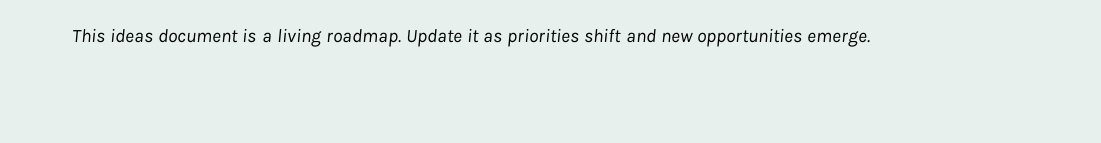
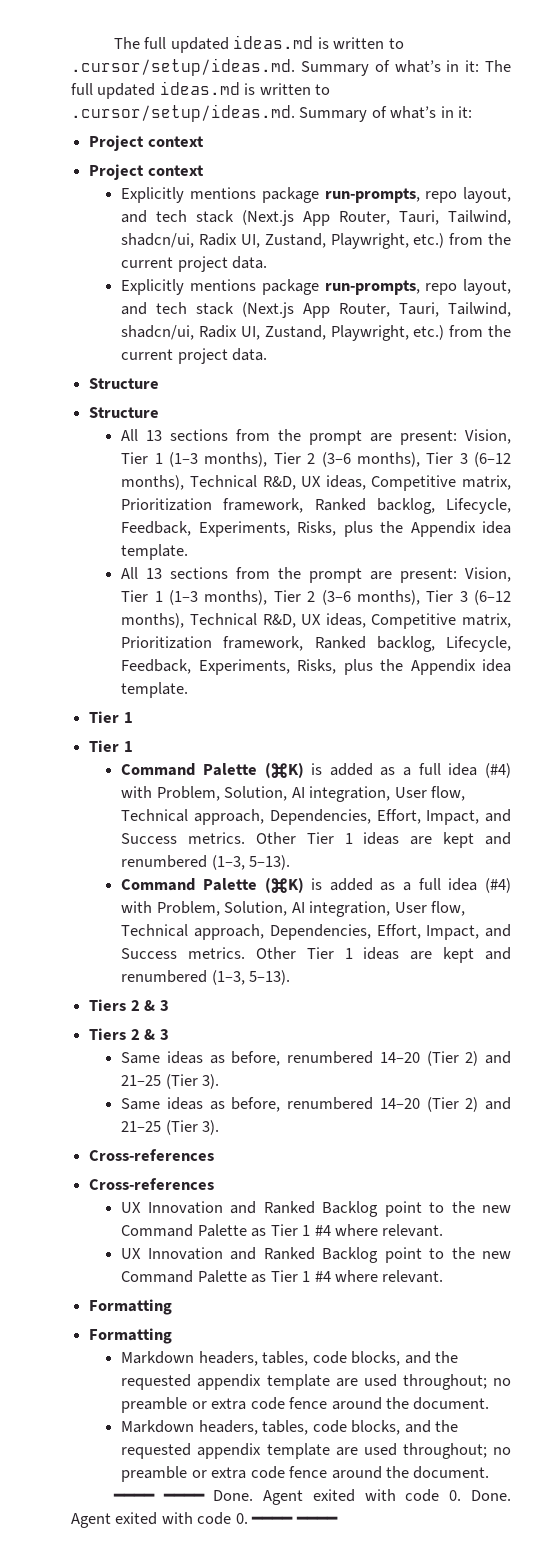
[72,28,870,47] This ideas document is a living roadmap. Update it as priorities shift and new opportunities emerge. -> [113,35,404,53] [71,58,511,76] [71,81,331,99] [71,104,473,122] [89,135,204,151] [89,164,204,180] [121,187,512,203] [121,210,512,226] [121,233,511,249] [121,256,268,272] [121,279,512,295] [121,302,512,318] [121,325,511,341] [121,348,268,364] [89,378,160,389] [89,407,160,418] [121,429,512,445] [121,452,512,467] [121,475,512,491] [121,498,511,514] [121,521,511,537] [121,544,189,560] [121,567,512,583] [121,590,512,605] [121,613,512,629] [121,636,511,652] [121,659,511,675] [121,682,189,698] [89,711,133,723] [89,740,133,752] [121,762,512,778] [121,786,466,802] [121,809,512,825] [121,832,512,848] [121,855,291,870] [121,877,512,893] [121,901,466,917] [121,924,512,940] [121,947,512,963] [121,970,291,985] [89,999,169,1011] [89,1028,169,1040] [121,1051,512,1066] [121,1074,220,1089] [121,1097,512,1112] [121,1120,220,1135] [89,1149,215,1161] [89,1178,215,1190] [121,1201,512,1217] [121,1224,444,1237] [121,1247,512,1263] [121,1270,444,1283] [89,1299,173,1315] [89,1328,173,1344] [121,1351,459,1366] [121,1374,512,1390] [121,1397,490,1413] [121,1420,459,1435] [121,1443,512,1459] [121,1466,490,1482] [112,1489,512,1505] [71,1512,338,1528] The full updated ideas.md is written to .cursor/setup/ideas.md. Summary of what’s in it: The full updated ideas.md is written to .cursor/setup/ideas.md. Summary of what’s in it: // Project context // Project context // Explicitly mentions package run-prompts, repo layout, and tech stack (Next.js App Router, Tauri, Tailwind, shadcn/ui, Radix UI, Zustand, Playwright, etc.) from the current project data. // Explicitly mentions package run-prompts, repo layout, and tech stack (Next.js App Router, Tauri, Tailwind, shadcn/ui, Radix UI, Zustand, Playwright, etc.) from the current project data. // Structure // Structure // All 13 sections from the prompt are present: Vision, Tier 1 (1–3 months), Tier 2 (3–6 months), Tier 3 (6–12 months), Technical R&D, UX ideas, Competitive matrix, Prioritization framework, Ranked backlog, Lifecycle, Feedback, Experiments, Risks, plus the Appendix idea template. // All 13 sections from the prompt are present: Vision, Tier 1 (1–3 months), Tier 2 (3–6 months), Tier 3 (6–12 months), Technical R&D, UX ideas, Competitive matrix, Prioritization framework, Ranked backlog, Lifecycle, Feedback, Experiments, Risks, plus the Appendix idea template. // Tier 1 // Tier 1 // Command Palette (⌘K) is added as a full idea (#4) with Problem, Solution, AI integration, User flow, Technical approach, Dependencies, Effort, Impact, and Success metrics. Other Tier 1 ideas are kept and renumbered (1–3, 5–13). // Command Palette (⌘K) is added as a full idea (#4) with Problem, Solution, AI integration, User flow, Technical approach, Dependencies, Effort, Impact, and Success metrics. Other Tier 1 ideas are kept and renumbered (1–3, 5–13). // Tiers 2 & 3 // Tiers 2 & 3 // Same ideas as before, renumbered 14–20 (Tier 2) and 21–25 (Tier 3). // Same ideas as before, renumbered 14–20 (Tier 2) and 21–25 (Tier 3). // Cross-references // Cross-references // UX Innovation and Ranked Backlog point to the new Command Palette as Tier 1 #4 where relevant. // UX Innovation and Ranked Backlog point to the new Command Palette as Tier 1 #4 where relevant. // Formatting // Formatting // Markdown headers, tables, code blocks, and the requested appendix template are used throughout; no preamble or extra code fence around the document. // Markdown headers, tables, code blocks, and the requested appendix template are used throughout; no preamble or extra code fence around the document. // ━━━━ ━━━━ Done. Agent exited with code 0. Done. Agent exited with code 0. ━━━━ ━━━━

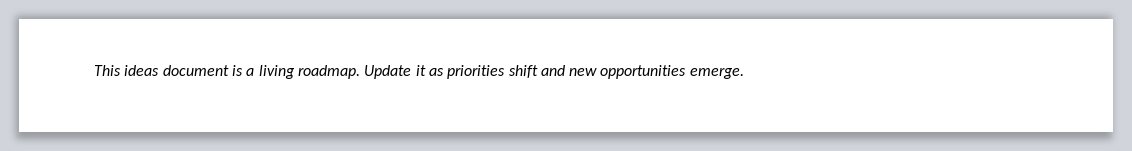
[113,35,404,53] [71,58,511,76] [71,81,331,99] [71,104,473,122] [89,135,204,151] [89,164,204,180] [121,187,512,203] [121,210,512,226] [121,233,511,249] [121,256,268,272] [121,279,512,295] [121,302,512,318] [121,325,511,341] [121,348,268,364] [89,378,160,389] [89,407,160,418] [121,429,512,445] [121,452,512,467] [121,475,512,491] [121,498,511,514] [121,521,511,537] [121,544,189,560] [121,567,512,583] [121,590,512,605] [121,613,512,629] [121,636,511,652] [121,659,511,675] [121,682,189,698] [89,711,133,723] [89,740,133,752] [121,762,512,778] [121,786,466,802] [121,809,512,825] [121,832,512,848] [121,855,291,870] [121,877,512,893] [121,901,466,917] [121,924,512,940] [121,947,512,963] [121,970,291,985] [89,999,169,1011] [89,1028,169,1040] [121,1051,512,1066] [121,1074,220,1089] [121,1097,512,1112] [121,1120,220,1135] [89,1149,215,1161] [89,1178,215,1190] [121,1201,512,1217] [121,1224,444,1237] [121,1247,512,1263] [121,1270,444,1283] [89,1299,173,1315] [89,1328,173,1344] [121,1351,459,1366] [121,1374,512,1390] [121,1397,490,1413] [121,1420,459,1435] [121,1443,512,1459] [121,1466,490,1482] [112,1489,512,1505] [71,1512,338,1528] The full updated ideas.md is written to .cursor/setup/ideas.md. Summary of what’s in it: The full updated ideas.md is written to .cursor/setup/ideas.md. Summary of what’s in it: // Project context // Project context // Explicitly mentions package run-prompts, repo layout, and tech stack (Next.js App Router, Tauri, Tailwind, shadcn/ui, Radix UI, Zustand, Playwright, etc.) from the current project data. // Explicitly mentions package run-prompts, repo layout, and tech stack (Next.js App Router, Tauri, Tailwind, shadcn/ui, Radix UI, Zustand, Playwright, etc.) from the current project data. // Structure // Structure // All 13 sections from the prompt are present: Vision, Tier 1 (1–3 months), Tier 2 (3–6 months), Tier 3 (6–12 months), Technical R&D, UX ideas, Competitive matrix, Prioritization framework, Ranked backlog, Lifecycle, Feedback, Experiments, Risks, plus the Appendix idea template. // All 13 sections from the prompt are present: Vision, Tier 1 (1–3 months), Tier 2 (3–6 months), Tier 3 (6–12 months), Technical R&D, UX ideas, Competitive matrix, Prioritization framework, Ranked backlog, Lifecycle, Feedback, Experiments, Risks, plus the Appendix idea template. // Tier 1 // Tier 1 // Command Palette (⌘K) is added as a full idea (#4) with Problem, Solution, AI integration, User flow, Technical approach, Dependencies, Effort, Impact, and Success metrics. Other Tier 1 ideas are kept and renumbered (1–3, 5–13). // Command Palette (⌘K) is added as a full idea (#4) with Problem, Solution, AI integration, User flow, Technical approach, Dependencies, Effort, Impact, and Success metrics. Other Tier 1 ideas are kept and renumbered (1–3, 5–13). // Tiers 2 & 3 // Tiers 2 & 3 // Same ideas as before, renumbered 14–20 (Tier 2) and 21–25 (Tier 3). // Same ideas as before, renumbered 14–20 (Tier 2) and 21–25 (Tier 3). // Cross-references // Cross-references // UX Innovation and Ranked Backlog point to the new Command Palette as Tier 1 #4 where relevant. // UX Innovation and Ranked Backlog point to the new Command Palette as Tier 1 #4 where relevant. // Formatting // Formatting // Markdown headers, tables, code blocks, and the requested appendix template are used throughout; no preamble or extra code fence around the document. // Markdown headers, tables, code blocks, and the requested appendix template are used throughout; no preamble or extra code fence around the document. // ━━━━ ━━━━ Done. Agent exited with code 0. Done. Agent exited with code 0. ━━━━ ━━━━ -> [94,65,744,79] This ideas document is a living roadmap. Update it as priorities shift and new opportunities emerge.

